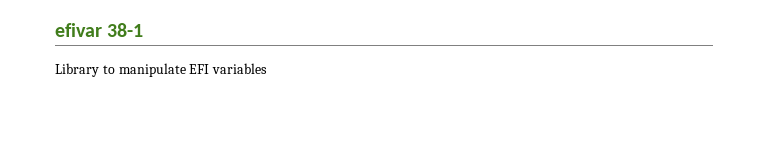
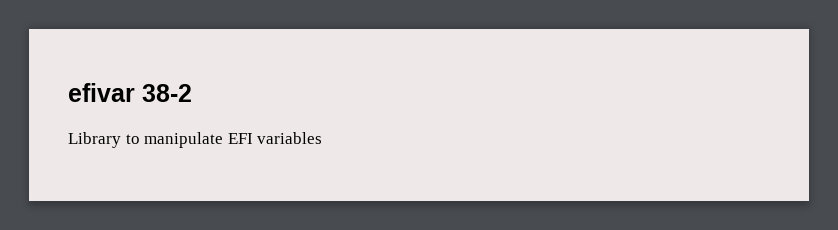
[107,23,144,37] 38-1 -> [142,84,192,102] 38-2

